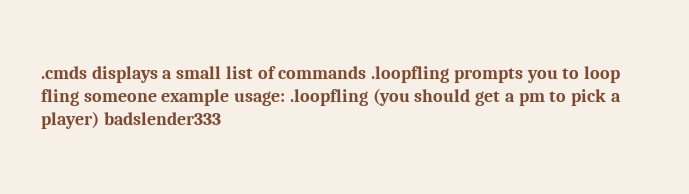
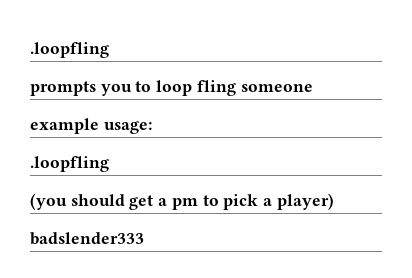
[41,66,450,83] .cmds displays a small list of commands .loopfling -> [30,42,109,58] .loopfling //
(157, 97) none -> (313, 88) //
[289,89,368,106] .loopfling -> [30,156,109,172] // .loopfling //
(99, 120) none -> (334, 201) //

